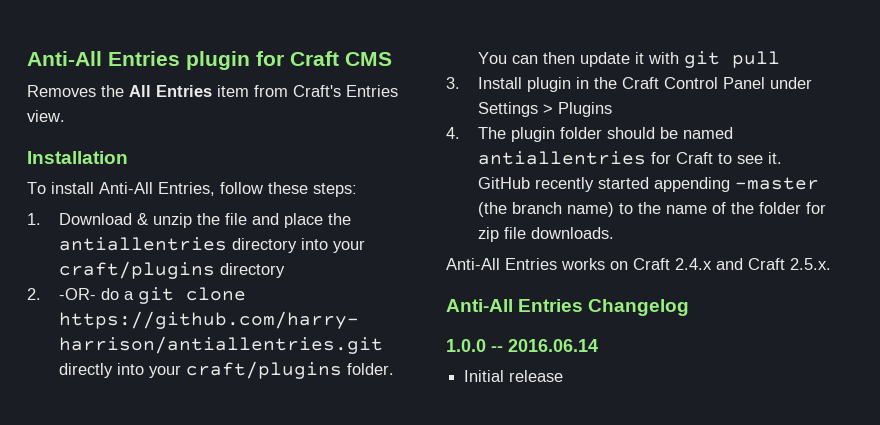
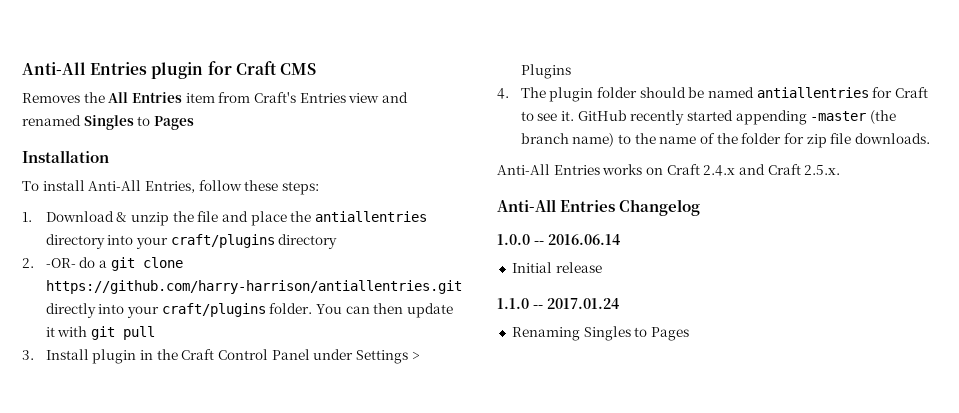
[27,110,65,122] view. -> [348,92,408,103] [22,115,194,130] view and renamed Singles to Pages
(564, 376) none -> [497,298,619,309] [511,326,689,341] // 1.1.0 -- 2017.01.24 // Renaming Singles to Pages

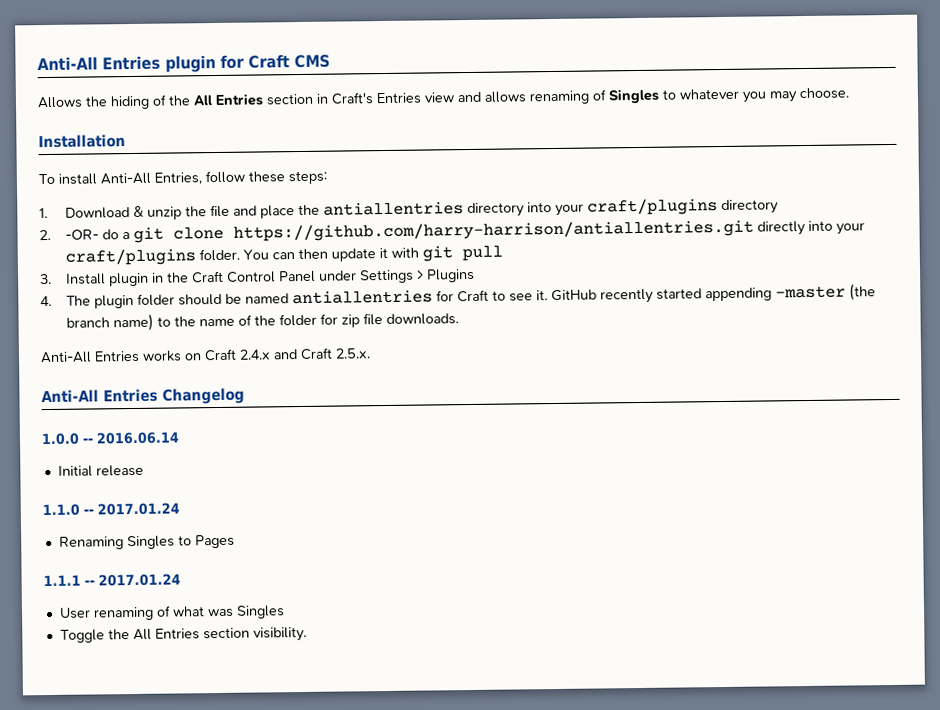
[22,92,251,103] Removes the All Entries item from -> [37,93,329,110] Allows the hiding of the All Entries section in
[22,115,194,130] renamed Singles to Pages -> [484,87,849,105] allows renaming of Singles to whatever you may choose.
(689, 334) none -> [43,573,181,587] [58,605,285,621] [59,626,307,643] // 1.1.1 -- 2017.01.24 // User renaming of what was Singles // Toggle the All Entries section visibility.

